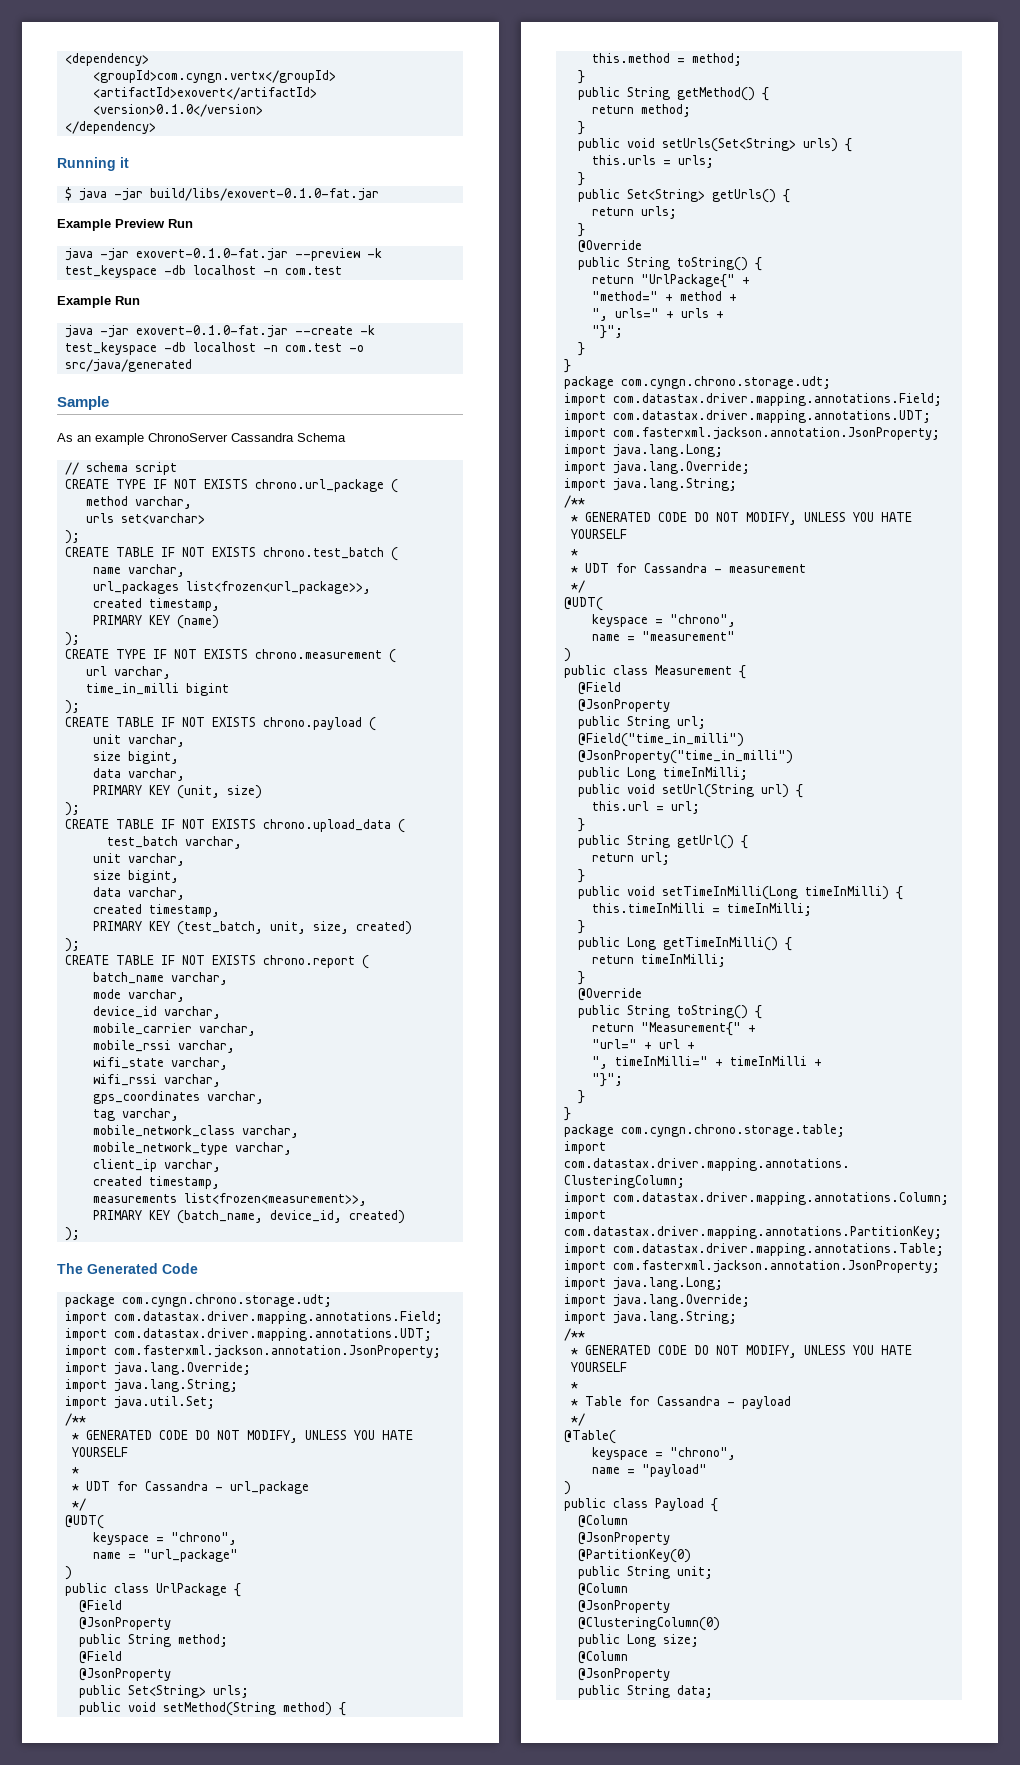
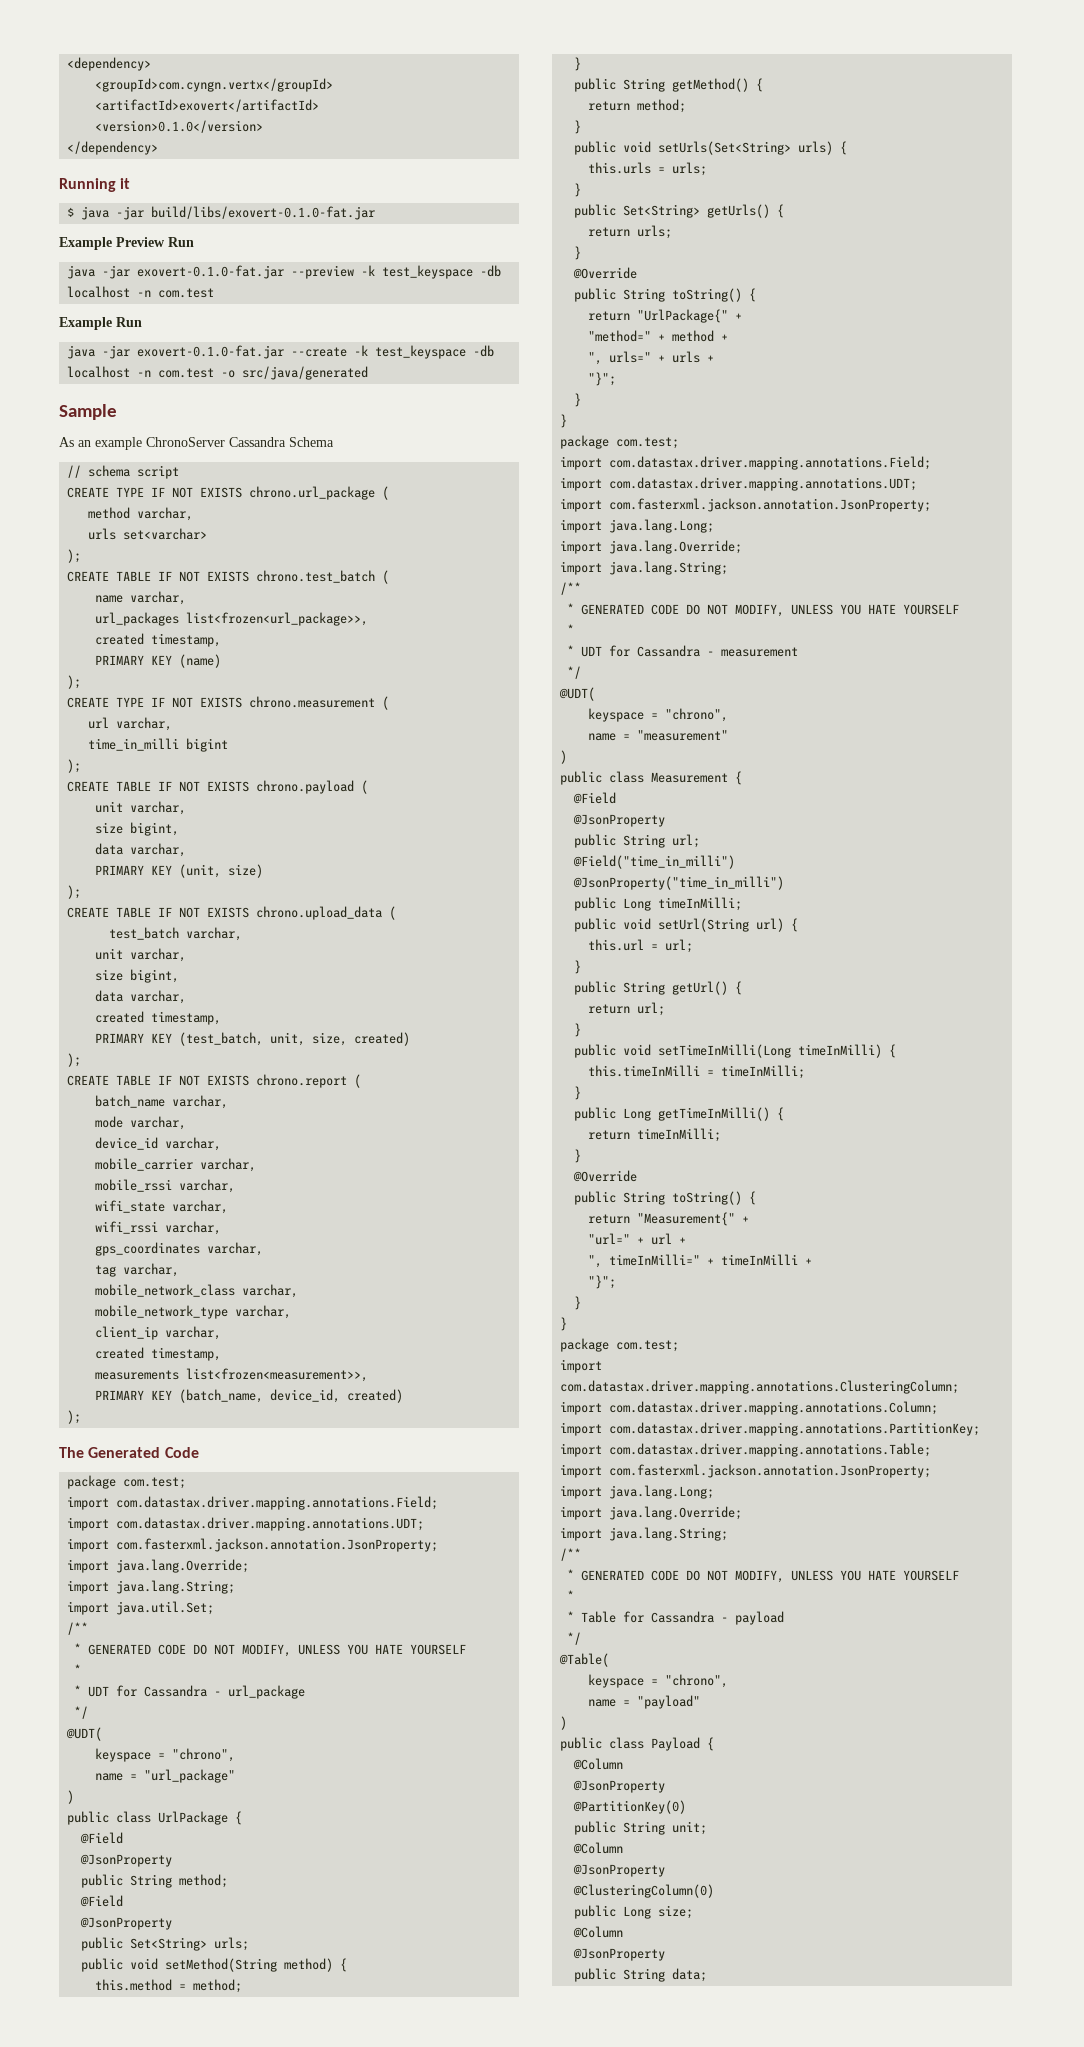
[121,1294,332,1307] com.cyngn.chrono.storage.udt; -> [123,1477,187,1489] com.test;
[620,376,831,389] com.cyngn.chrono.storage.udt; -> [616,437,680,449] com.test;
[620,1124,845,1137] com.cyngn.chrono.storage.table; -> [616,1340,680,1352] com.test;

